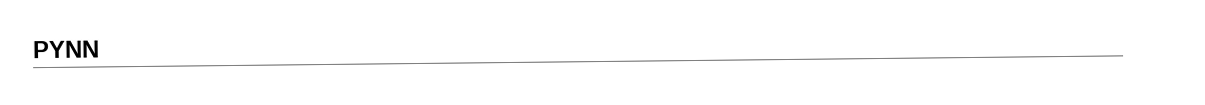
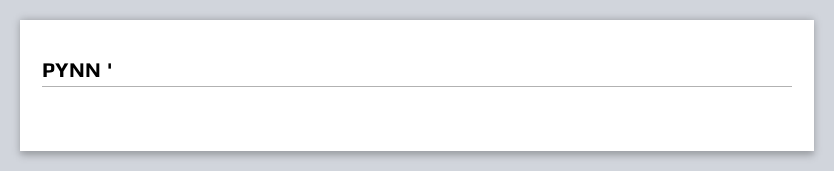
(100, 49) none -> [106,63,112,77] '

